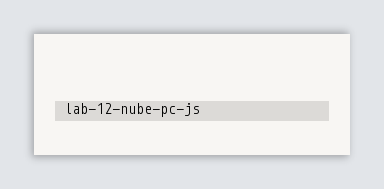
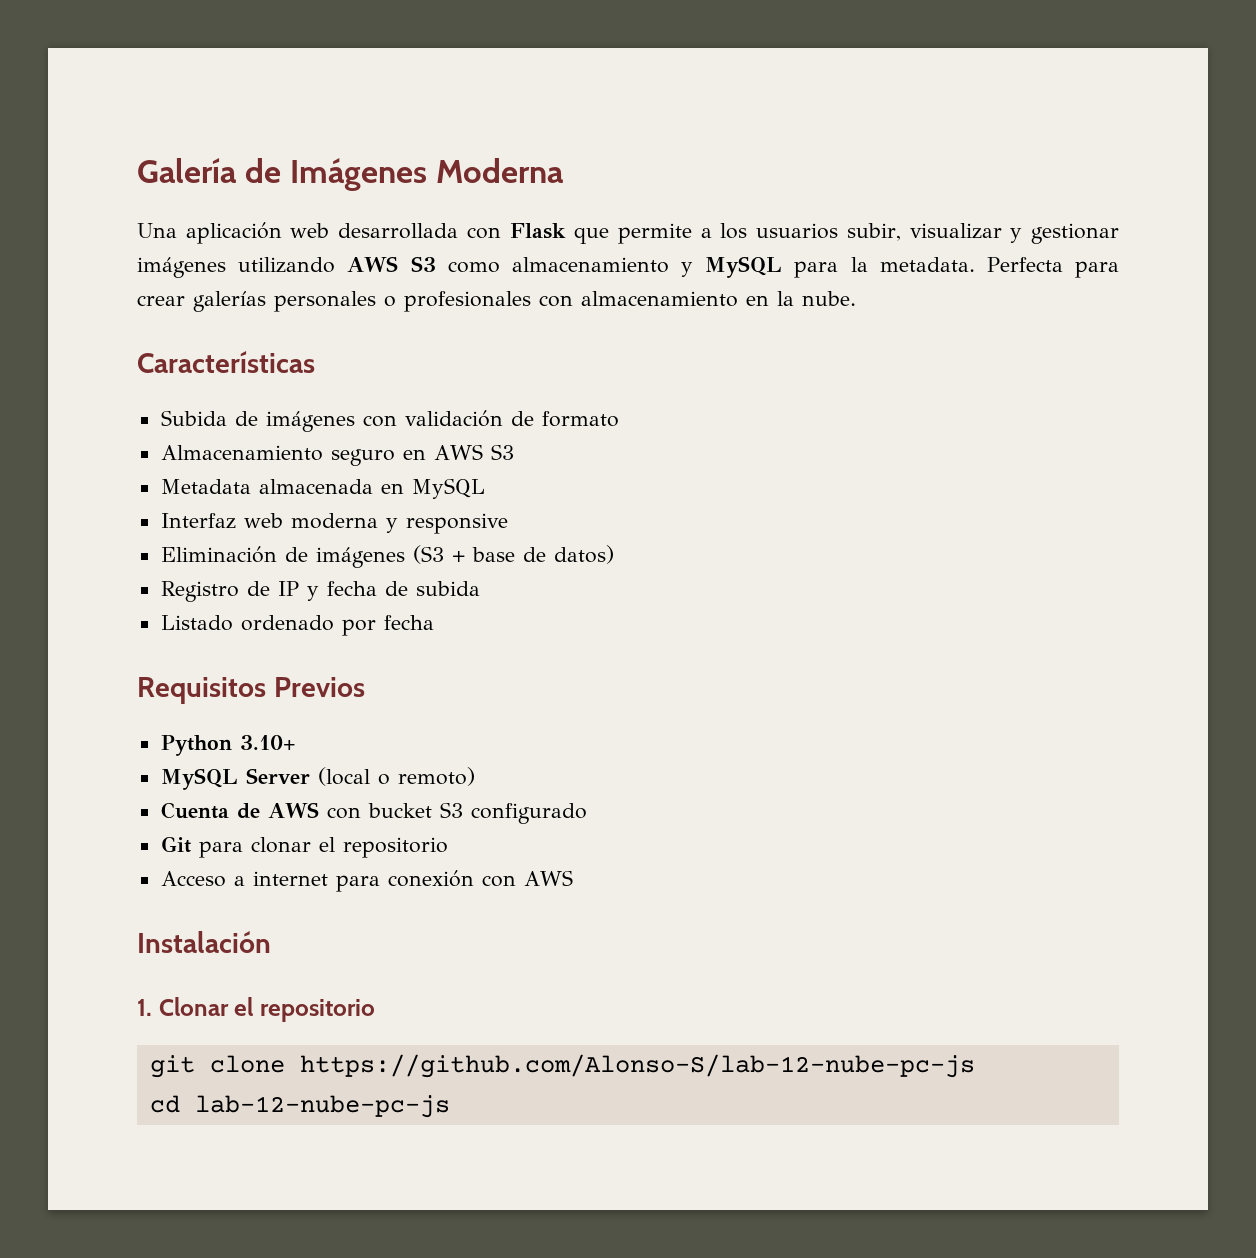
(64, 110) none -> [137,158,564,191] [137,222,1120,244] [137,256,1119,278] [137,291,856,312] [137,351,315,373] [160,410,619,432] [160,444,514,466] [160,478,485,499] [160,513,508,534] [160,545,614,568] [160,581,480,602] [160,615,434,636] [137,677,365,704] [160,735,296,756] [160,767,475,790] [160,802,587,824] [160,836,448,858] [160,870,573,892] [137,931,271,953] [137,997,375,1022] [149,1054,975,1078] [149,1095,180,1113] Galería de Imágenes Moderna // Una aplicación web desarrollada con Flask que permite a los usuarios subir, visualizar y gestionar imágenes utilizando AWS S3 como almacenamiento y MySQL para la metadata. Perfecta para crear galerías personales o profesionales con almacenamiento en la nube. // Características // Subida de imágenes con validación de formato // Almacenamiento seguro en AWS S3 // Metadata almacenada en MySQL // Interfaz web moderna y responsive // Eliminación de imágenes (S3 + base de datos) // Registro de IP y fecha de subida // Listado ordenado por fecha // Requisitos Previos // Python 3.10+ // MySQL Server (local o remoto) // Cuenta de AWS con bucket S3 configurado // Git para clonar el repositorio // Acceso a internet para conexión con AWS // Instalación // 1. Clonar el repositorio // git clone https://github.com/Alonso-S/lab-12-nube-pc-js // cd

